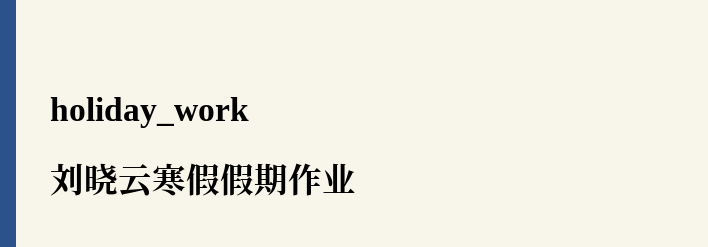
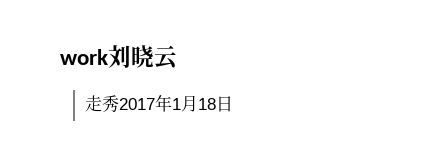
[50,97,249,128] holiday_work // -> [60,49,108,65] work
[152,163,356,198] 寒假假期作业 -> [84,94,233,113] // 走秀2017年1月18日

